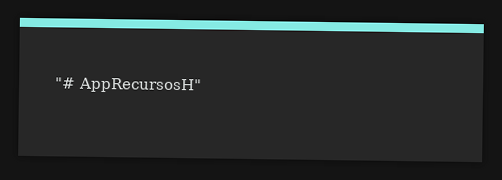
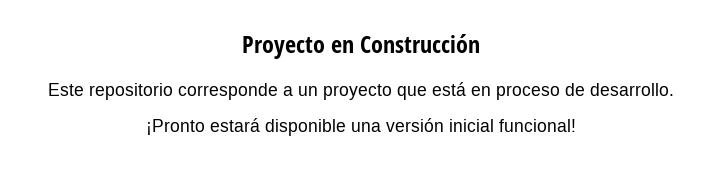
[55,77,202,94] "# AppRecursosH" -> [241,34,481,59] [48,82,674,100] [146,118,576,136] Proyecto en Construcción // Este repositorio corresponde a un proyecto que está en proceso de desarrollo. // ¡Pronto estará disponible una versión inicial funcional!

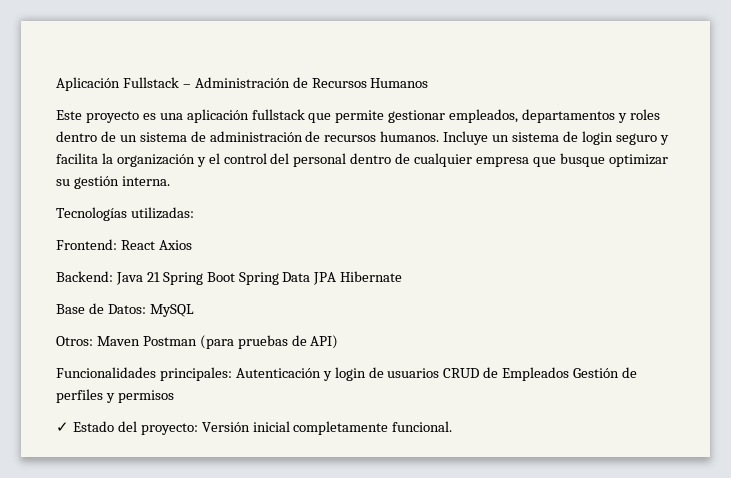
[241,34,481,59] [48,82,674,100] [146,118,576,136] Proyecto en Construcción // Este repositorio corresponde a un proyecto que está en proceso de desarrollo. // ¡Pronto estará disponible una versión inicial funcional! -> [56,77,429,91] [56,109,660,123] [56,131,669,145] [56,153,668,167] [56,176,170,189] [56,207,194,221] [56,239,192,250] [56,271,403,285] [56,303,194,317] [56,335,339,349] [56,367,638,381] [56,389,174,403] [56,421,453,435] Aplicación Fullstack – Administración de Recursos Humanos // Este proyecto es una aplicación fullstack que permite gestionar empleados, departamentos y roles dentro de un sistema de administración de recursos humanos. Incluye un sistema de login seguro y facilita la organización y el control del personal dentro de cualquier empresa que busque optimizar su gestión interna. // Tecnologías utilizadas: // Frontend: React Axios // Backend: Java 21 Spring Boot Spring Data JPA Hibernate // Base de Datos: MySQL // Otros: Maven Postman (para pruebas de API) // Funcionalidades principales: Autenticación y login de usuarios CRUD de Empleados Gestión de perfiles y permisos // ✓ Estado del proyecto: Versión inicial completamente funcional.

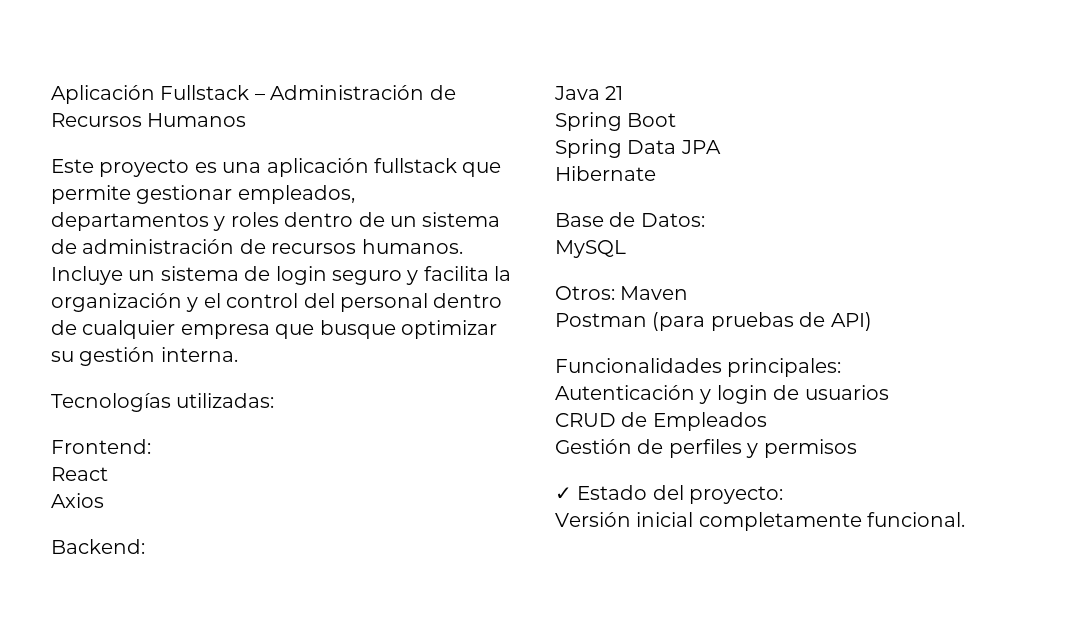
(117, 244) none -> (151, 446) //
(155, 245) none -> (108, 474) //
(113, 276) none -> (145, 546) //
(160, 277) none -> (624, 93) //
(235, 277) none -> (677, 120) //
(337, 278) none -> (721, 147) //
(146, 309) none -> (705, 220) //
(140, 341) none -> (689, 293) //
(232, 374) none -> (842, 367) //
(440, 373) none -> (889, 392) //
(570, 374) none -> (767, 421) //
(198, 429) none -> (784, 495) //

